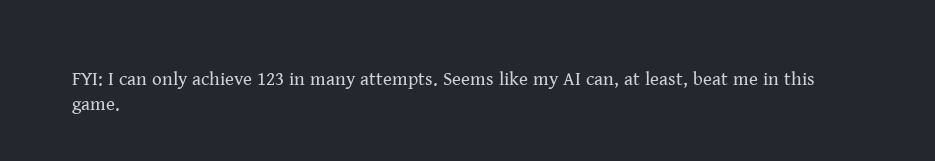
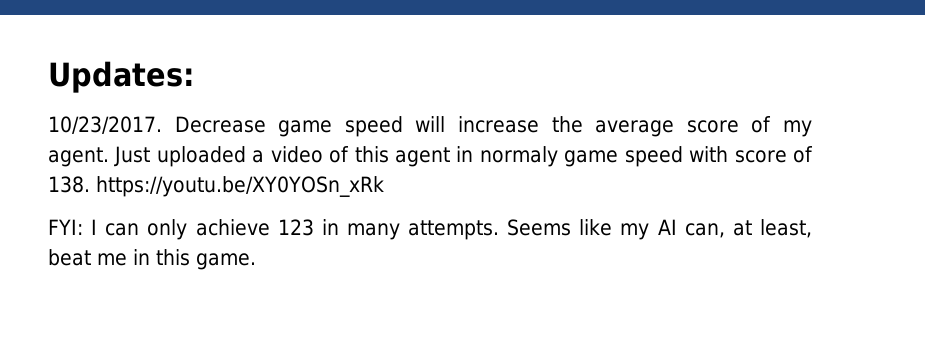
(72, 79) none -> [48,61,195,93] [48,116,813,137] [48,146,814,167] [48,176,384,197] Updates: // 10/23/2017. Decrease game speed will increase the average score of my agent. Just uploaded a video of this agent in normaly game speed with score of 138. https://youtu.be/XY0YOSn_xRk //

